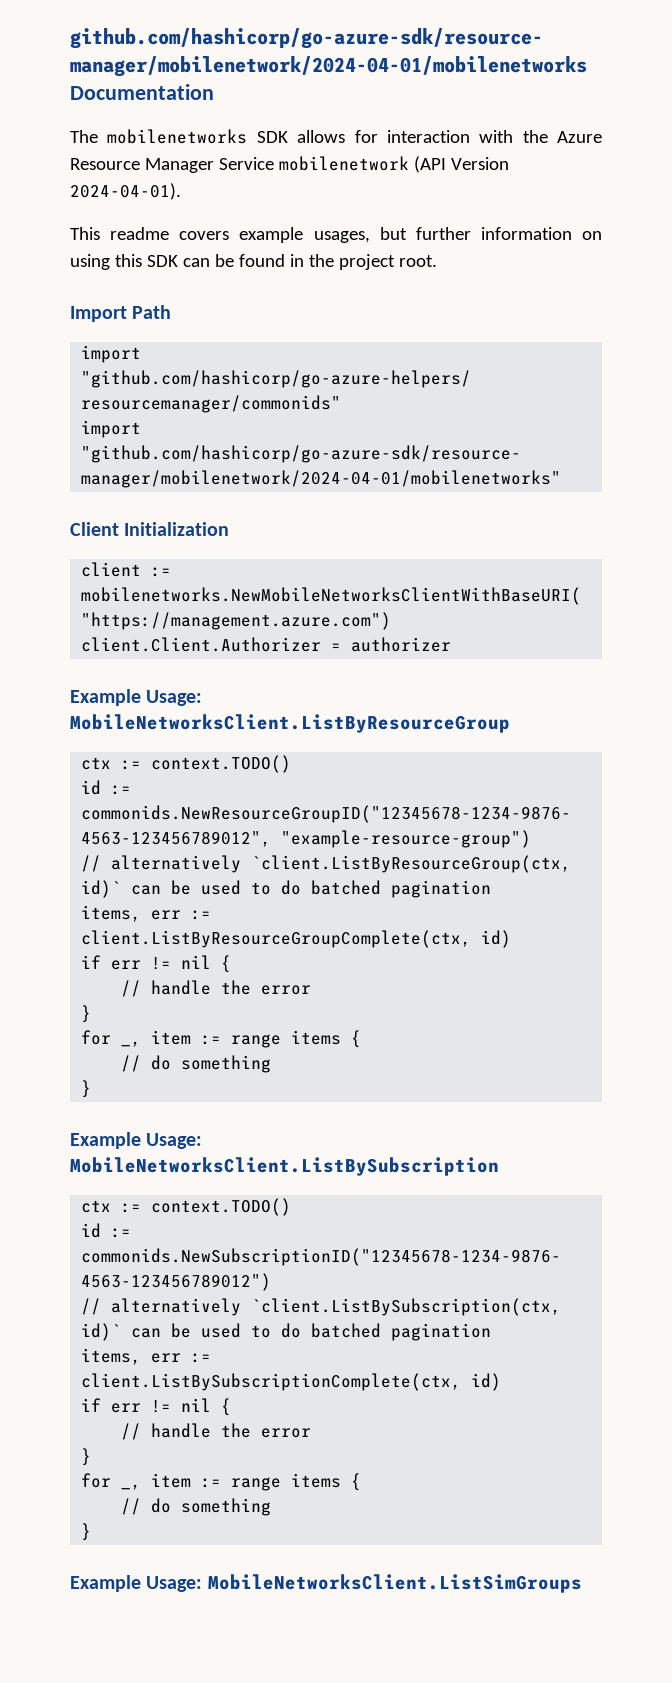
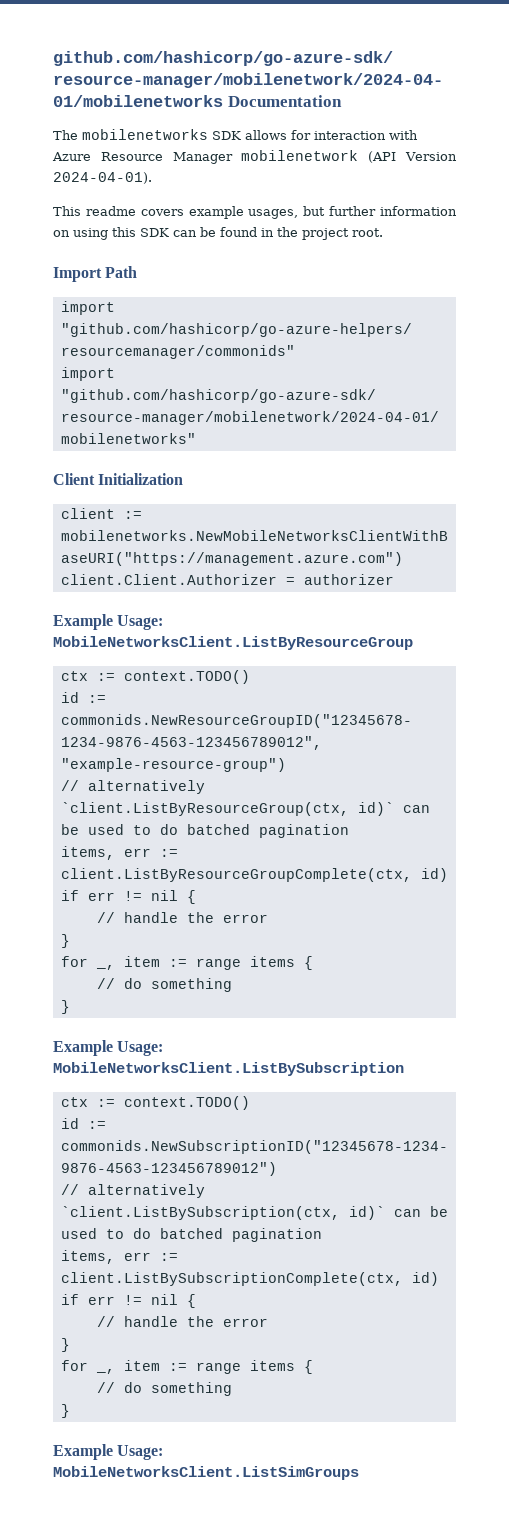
[522,130,548,143] the -> (418, 135) none
[218,157,274,170] Service -> (233, 158) none

